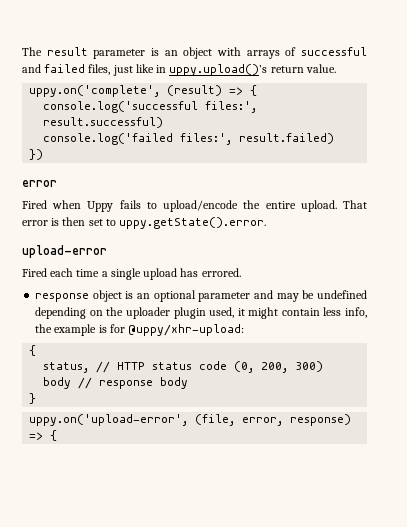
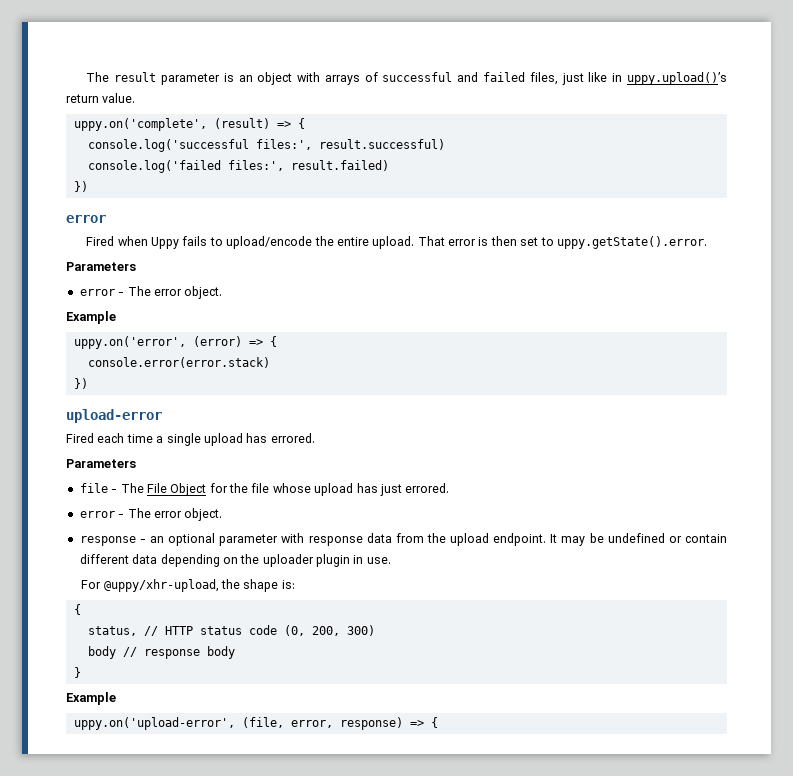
(267, 223) none -> [66,262,136,271] [79,286,223,299] [66,311,116,324] [73,336,277,349] [87,357,270,368] [73,378,88,389] // Parameters // error - The error object. // Example // uppy.on('error', (error) => { // console.error(error.stack) // })
[35,290,134,302] // response object is -> [66,459,136,468] [79,483,450,496] [79,508,223,521] [79,536,146,546] // Parameters // file - The File Object for the file whose upload has just errored. // error - The error object. // response -
[254,290,367,302] and may be undefined -> [281,533,727,546] [79,554,158,564] with response data from the upload endpoint. It may be undefined or contain different data
[209,307,367,319] [35,324,245,336] used, it might contain less info, the example is for @uppy/xhr-upload: -> [353,555,391,564] [81,579,295,592] in use. // For @uppy/xhr-upload, the shape is:
(37, 398) none -> [66,692,116,705] // Example

